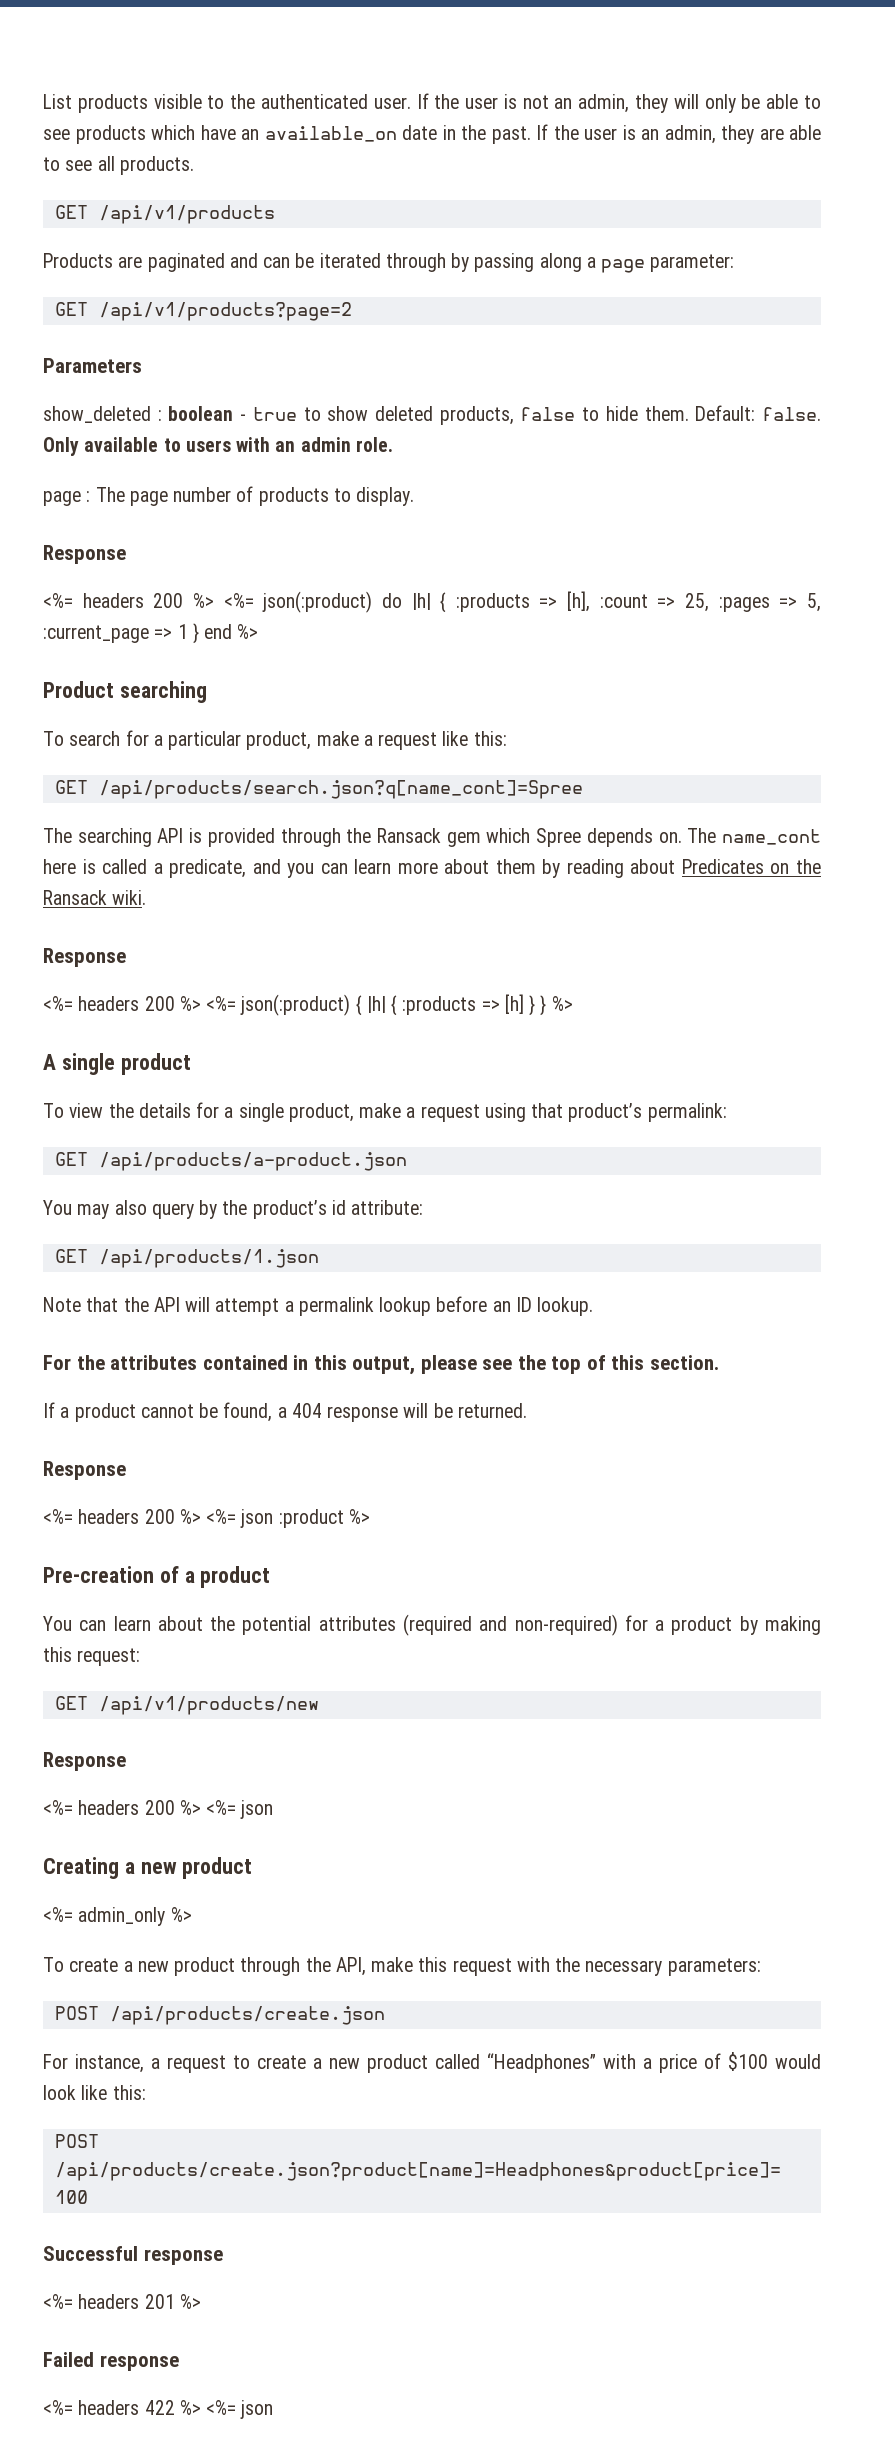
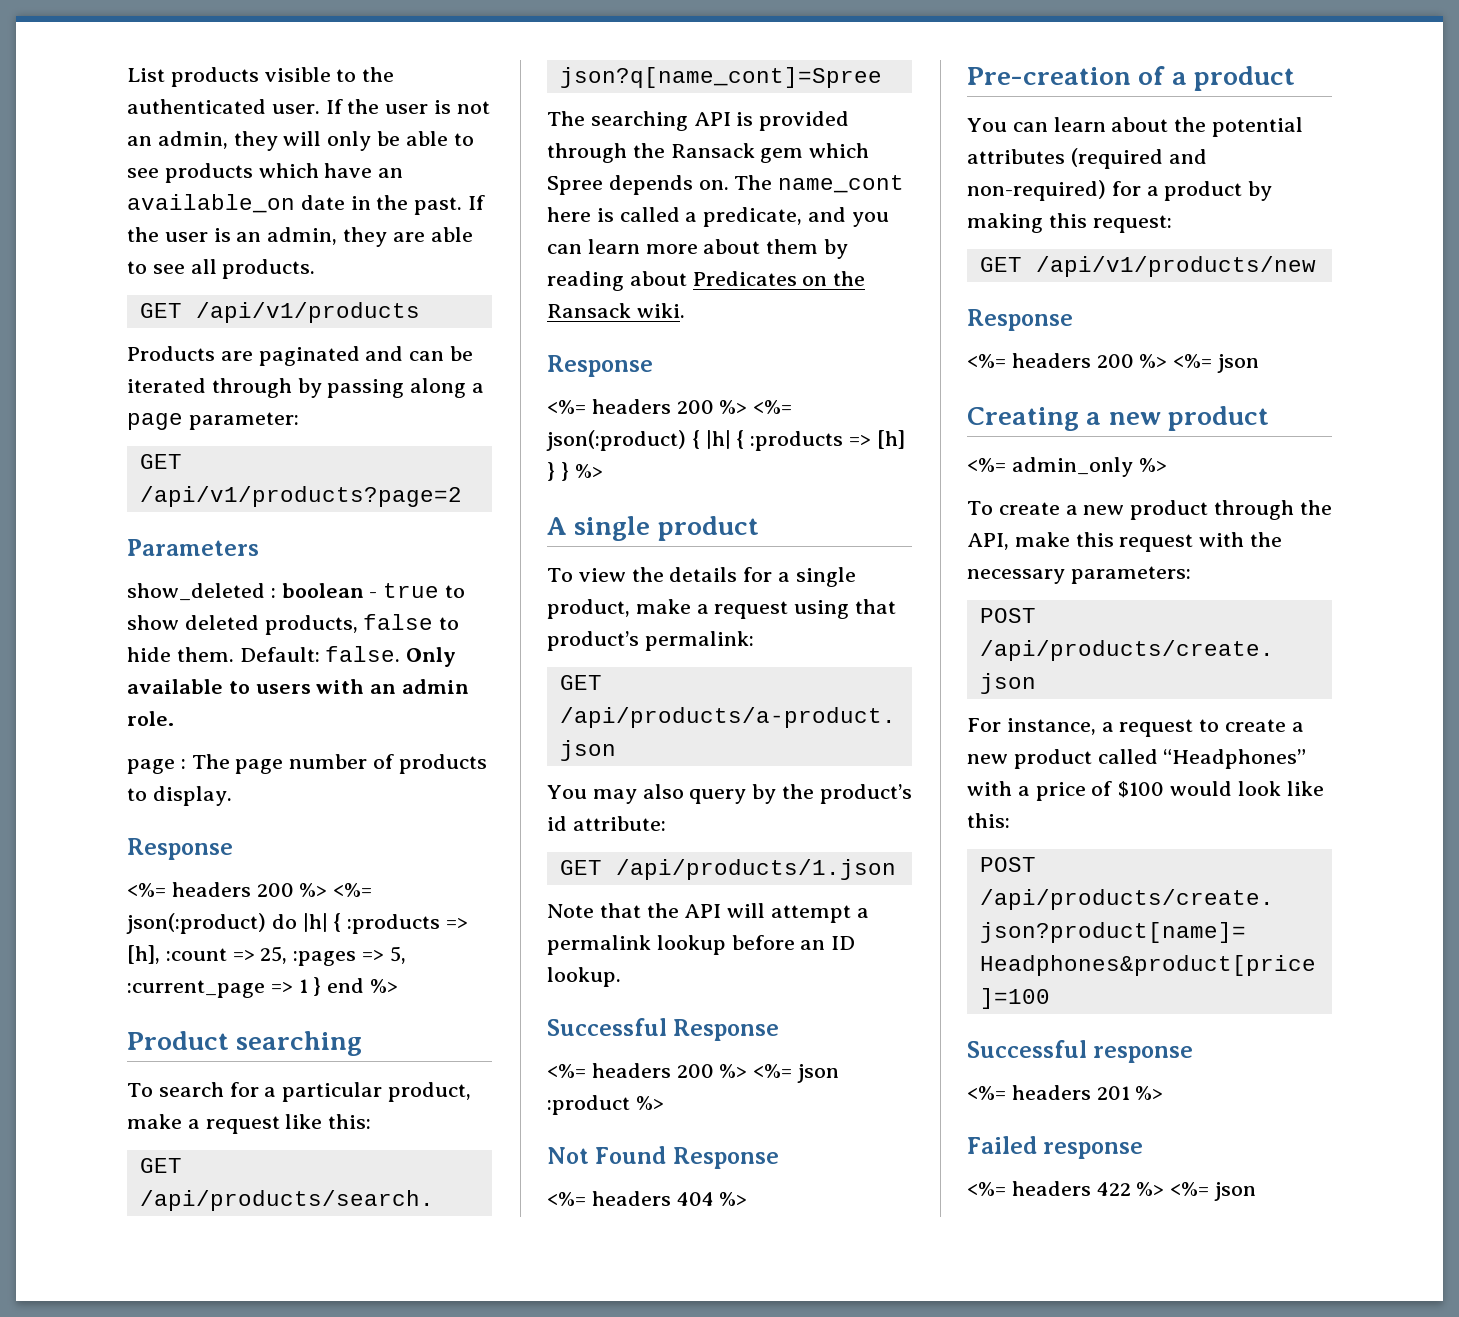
[43,1355,719,1375] [43,1402,527,1422] For the attributes contained in this output, please see the top of this section. // If a product cannot be found, a 404 response will be returned. // -> [547,1018,667,1036] Successful
(370, 1516) none -> [547,1146,779,1169] [547,1191,748,1206] // Not Found Response // <%= headers 404 %>

